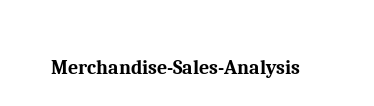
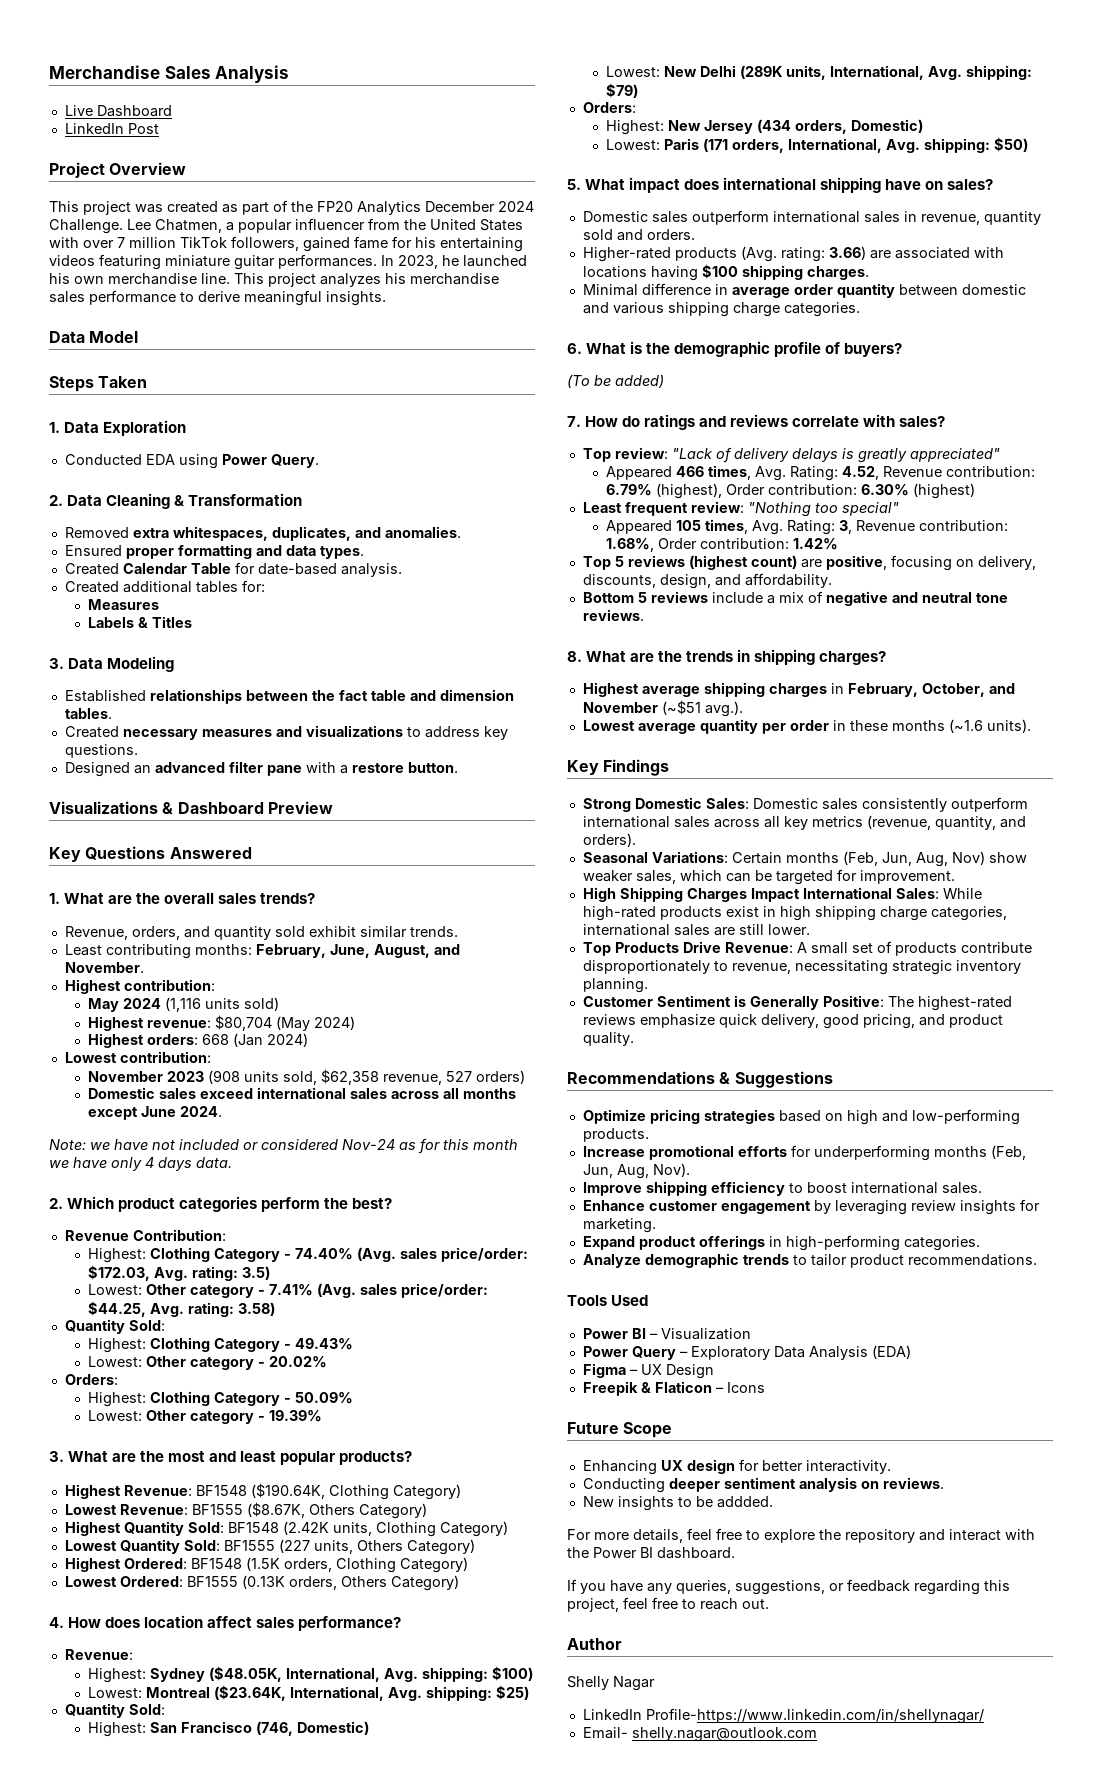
[51,59,300,78] Merchandise-Sales-Analysis -> [49,65,290,83] [64,105,172,117] [64,123,159,134] [49,162,187,178] [49,200,534,215] [49,218,523,234] [49,236,523,252] [49,254,527,270] [49,273,499,287] [49,290,386,306] [49,331,139,343] [49,376,148,392] [49,420,187,436] [64,454,319,469] [49,493,303,509] [64,526,461,541] [64,544,364,559] [64,562,402,577] [64,580,265,593] [87,599,159,610] [87,616,192,628] [49,656,175,672] [64,689,514,704] [64,708,112,719] [64,725,508,740] [64,744,138,758] [64,761,458,777] [49,801,333,814] [49,846,252,862] [49,893,316,904] [64,926,458,940] [64,944,460,959] [64,962,144,973] [64,979,215,994] [87,997,279,1012] [87,1015,355,1031] [87,1033,308,1048] [64,1051,211,1063] [87,1069,525,1085] [87,1087,516,1099] [87,1106,222,1120] [49,1138,518,1154] [49,1157,232,1171] [49,1196,393,1212] [64,1229,226,1241] [87,1247,528,1263] [87,1265,270,1281] [87,1283,488,1298] [87,1301,275,1317] [64,1319,165,1334] [87,1337,353,1353] [87,1356,327,1370] [64,1374,118,1385] [87,1391,353,1407] [87,1410,322,1424] [49,1451,413,1465] [64,1483,461,1500] [64,1502,427,1519] [64,1521,508,1537] [64,1539,475,1555] [64,1557,468,1573] [64,1575,459,1591] [49,1615,402,1631] [64,1649,133,1660] [87,1666,533,1683] [87,1685,529,1701] [64,1703,165,1718] [87,1721,369,1737] [605,65,1032,80] [605,83,638,98] [582,102,636,113] [605,119,923,135] [605,137,1028,153] [567,177,994,193] [582,210,1041,225] [582,229,695,241] [582,246,1004,262] [582,264,869,281] [582,283,1026,298] [582,302,860,317] [567,341,903,357] [567,374,664,388] [567,414,946,430] [582,447,1000,463] [605,465,1035,481] [605,483,975,499] [582,501,899,517] [605,519,1008,535] [605,538,838,552] [582,555,1036,571] [582,573,832,589] [582,591,1008,606] [582,609,644,621] [567,649,887,665] [582,682,1015,697] [582,700,743,717] [582,719,1031,734] [567,759,670,776] [582,797,1028,812] [582,815,1026,830] [582,833,636,847] [582,851,1027,867] [582,869,955,885] [582,887,982,902] [582,906,1007,921] [582,924,810,936] [582,941,1032,956] [582,960,1021,975] [582,978,648,993] [582,995,1012,1011] [582,1014,1003,1029] [582,1032,634,1046] [567,1071,833,1088] [582,1109,1020,1125] [582,1128,649,1142] [582,1145,1026,1161] [582,1163,690,1179] [582,1181,982,1196] [582,1199,1040,1215] [582,1218,656,1233] [582,1235,980,1251] [582,1253,1037,1268] [567,1295,649,1306] [582,1328,751,1340] [582,1345,911,1360] [582,1363,714,1379] [582,1381,765,1396] [567,1422,673,1438] [582,1459,891,1475] [582,1477,944,1493] [582,1496,773,1511] [567,1528,1035,1543] [567,1547,735,1559] [567,1579,1010,1595] [567,1597,769,1612] [567,1638,622,1650] [567,1676,655,1691] [582,1708,984,1724] [582,1727,817,1742] Merchandise Sales Analysis // Live Dashboard // LinkedIn Post // Project Overview // This project was created as part of the FP20 Analytics December 2024 Challenge. Lee Chatmen, a popular influencer from the United States with over 7 million TikTok followers, gained fame for his entertaining videos featuring miniature guitar performances. In 2023, he launched his own merchandise line. This project analyzes his merchandise sales performance to derive meaningful insights. // Data Model // Steps Taken // 1. Data Exploration // Conducted EDA using Power Query. // 2. Data Cleaning & Transformation // Removed extra whitespaces, duplicates, and anomalies. // Ensured proper formatting and data types. // Created Calendar Table for date-based analysis. // Created additional tables for: // Measures // Labels & Titles // 3. Data Modeling // Established relationships between the fact table and dimension tables. // Created necessary measures and visualizations to address key questions. // Designed an advanced filter pane with a restore button. // Visualizations & Dashboard Preview // Key Questions Answered // 1. What are the overall sales trends? // Revenue, orders, and quantity sold exhibit similar trends. // Least contributing months: February, June, August, and November. // Highest contribution: // May 2024 (1,116 units sold) // Highest revenue: $80,704 (May 2024) // Highest orders: 668 (Jan 2024) // Lowest contribution: // November 2023 (908 units sold, $62,358 revenue, 527 orders) // Domestic sales exceed international sales across all months except June 2024. // Note: we have not included or considered Nov-24 as for this month we have only 4 days data. // 2. Which product categories perform the best? // Revenue Contribution: // Highest: Clothing Category - 74.40% (Avg. sales price/order: $172.03, Avg. rating: 3.5) // Lowest: Other category - 7.41% (Avg. sales price/order: $44.25, Avg. rating: 3.58) // Quantity Sold: // Highest: Clothing Category - 49.43% // Lowest: Other category - 20.02% // Orders: // Highest: Clothing Category - 50.09% // Lowest: Other category - 19.39% // 3. What are the most and least popular products? // Highest Revenue: BF1548 ($190.64K, Clothing Category) // Lowest Revenue: BF1555 ($8.67K, Others Category) // Highest Quantity Sold: BF1548 (2.42K units, Clothing Category) // Lowest Quantity Sold: BF1555 (227 units, Others Category) // Highest Ordered: BF1548 (1.5K orders, Clothing Category) // Lowest Ordered: BF1555 (0.13K orders, Others Category) // 4. How does location affect sales performance? // Revenue: // Highest: Sydney ($48.05K, International, Avg. shipping: $100) // Lowest: Montreal ($23.64K, International, Avg. shipping: $25) // Quantity Sold: // Highest: San Francisco (746, Domestic) // Lowest: New Delhi (289K units, International, Avg. shipping: $79) // Orders: // Highest: New Jersey (434 orders, Domestic) // Lowest: Paris (171 orders, International, Avg. shipping: $50) // 5. What impact does international shipping have on sales? // Domestic sales outperform international sales in revenue, quantity sold and orders. // Higher-rated products (Avg. rating: 3.66) are associated with locations having $100 shipping charges. // Minimal difference in average order quantity between domestic and various shipping charge categories. // 6. What is the demographic profile of buyers? // (To be added) // 7. How do ratings and reviews correlate with sales? // Top review: "Lack of delivery delays is greatly appreciated" // Appeared 466 times, Avg. Rating: 4.52, Revenue contribution: 6.79% (highest), Order contribution: 6.30% (highest) // Least frequent review: "Nothing too special" // Appeared 105 times, Avg. Rating: 3, Revenue contribution: 1.68%, Order contribution: 1.42% // Top 5 reviews (highest count) are positive, focusing on delivery, discounts, design, and affordability. // Bottom 5 reviews include a mix of negative and neutral tone reviews. // 8. What are the trends in shipping charges? // Highest average shipping charges in February, October, and November (~$51 avg.). // Lowest average quantity per order in these months (~1.6 units). // Key Findings // Strong Domestic Sales: Domestic sales consistently outperform international sales across all key metrics (revenue, quantity, and orders). // Seasonal Variations: Certain months (Feb, Jun, Aug, Nov) show weaker sales, which can be targeted for improvement. // High Shipping Charges Impact International Sales: While high-rated products exist in high shipping charge categories, international sales are still lower. // Top Products Drive Revenue: A small set of products contribute disproportionately to revenue, necessitating strategic inventory planning. // Customer Sentiment is Generally Positive: The highest-rated reviews emphasize quick delivery, good pricing, and product quality. // Recommendations & Suggestions // Optimize pricing strategies based on high and low-performing products. // Increase promotional efforts for underperforming months (Feb, Jun, Aug, Nov). // Improve shipping efficiency to boost international sales. // Enhance customer engagement by leveraging review insights for marketing. // Expand product offerings in high-performing categories. // Analyze demographic trends to tailor product recommendations. // Tools Used // Power BI – Visualization // Power Query – Exploratory Data Analysis (EDA) // Figma – UX Design // Freepik & Flaticon – Icons // Future Scope // Enhancing UX design for better interactivity. // Conducting deeper sentiment analysis on reviews. // New insights to be addded. // For more details, feel free to explore the repository and interact with the Power BI dashboard. // If you have any queries, suggestions, or feedback regarding this project, feel free to reach out. // Author // Shelly Nagar // LinkedIn Profile-https://www.linkedin.com/in/shellynagar/ // Email- shelly.nagar@outlook.com

